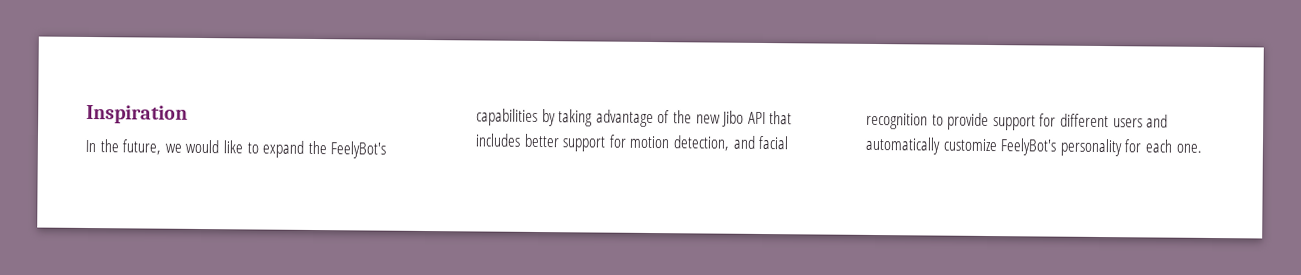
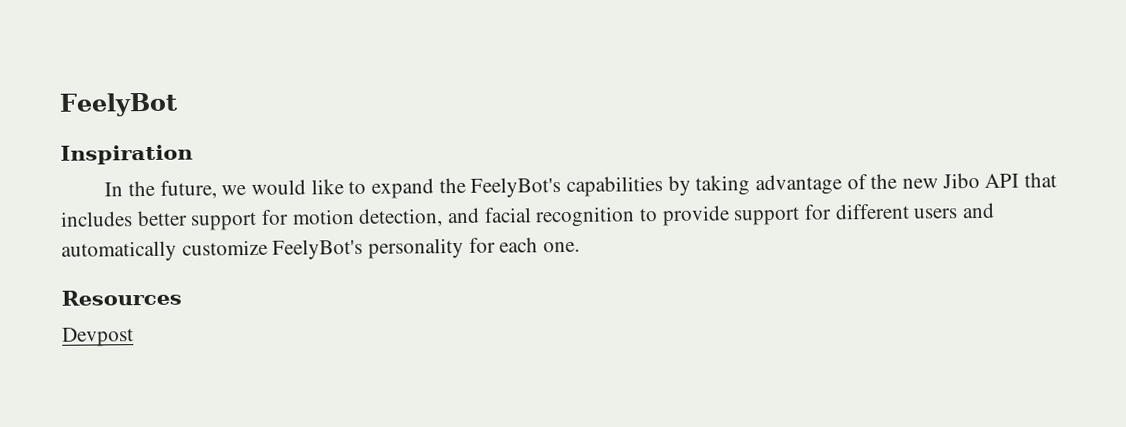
(86, 114) none -> [59,92,178,117] FeelyBot //
(1202, 148) none -> [61,289,182,306] [62,327,134,347] // Resources // Devpost

